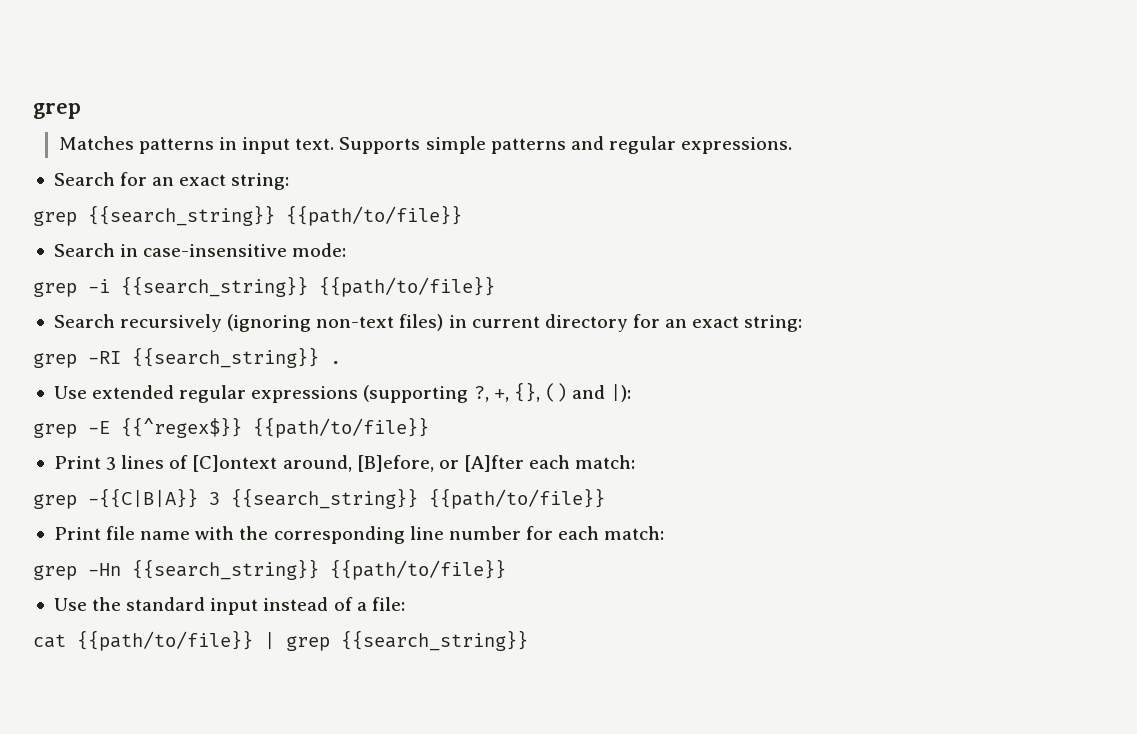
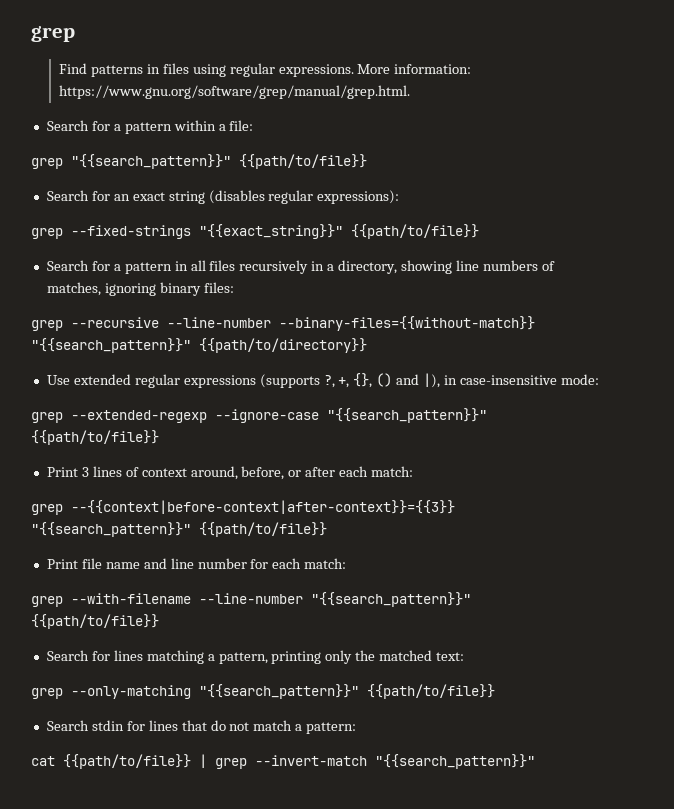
[58,136,134,150] Matches -> [59,63,88,74] Find
[242,136,793,154] input text. Supports simple patterns and regular expressions. -> [162,63,472,77] [59,85,411,99] [46,120,254,134] [31,154,367,169] files using regular expressions. More information: https://www.gnu.org/software/grep/manual/grep.html. // Search for a pattern within a file: // grep "{{search_pattern}}" {{path/to/file}}
[231,173,290,190] [33,205,462,226] [53,243,347,257] [33,276,495,297] [53,314,803,332] [33,347,341,368] [53,382,632,403] [33,417,242,438] string: // grep {{search_string}} {{path/to/file}} // Search in case-insensitive mode: // grep -i {{search_string}} {{path/to/file}} // Search recursively (ignoring non-text files) in current directory for an exact string: // grep -RI {{search_string}} . // Use extended regular expressions (supporting ?, +, {}, () and |): // grep -E {{^regex$}} -> [168,190,400,204] [31,224,479,239] [46,260,555,274] [46,282,234,296] [31,316,535,331] [31,338,367,353] [46,373,599,388] [31,408,487,423] string (disables regular expressions): // grep --fixed-strings "{{exact_string}}" {{path/to/file}} // Search for a pattern in all files recursively in a directory, showing line numbers of matches, ignoring binary files: // grep --recursive --line-number --binary-files={{without-match}} "{{search_pattern}}" {{path/to/directory}} // Use extended regular expressions (supports ?, +, {}, () and |), in case-insensitive mode: // grep --extended-regexp --ignore-case "{{search_pattern}}"
[192,455,636,472] [33,488,418,509] [C]ontext around, [B]efore, or [A]fter each match: // grep -{{C|B|A}} 3 {{search_string}} -> [141,466,414,480] [31,500,455,515] [31,522,191,537] context around, before, or after each match: // grep --{{context|before-context|after-context}}={{3}} "{{search_pattern}}"
[195,526,405,544] with the corresponding -> [143,558,167,569] and
[88,559,506,580] [53,597,405,615] -Hn {{search_string}} {{path/to/file}} // Use the standard input instead of a file: -> [71,592,471,607] [31,614,159,629] [46,650,465,664] [31,684,495,699] [46,720,357,734] --with-filename --line-number "{{search_pattern}}" {{path/to/file}} // Search for lines matching a pattern, printing only the matched text: // grep --only-matching "{{search_pattern}}" {{path/to/file}} // Search stdin for lines that do not match a pattern:
[341,630,528,651] {{search_string}} -> [255,754,535,769] --invert-match "{{search_pattern}}"

